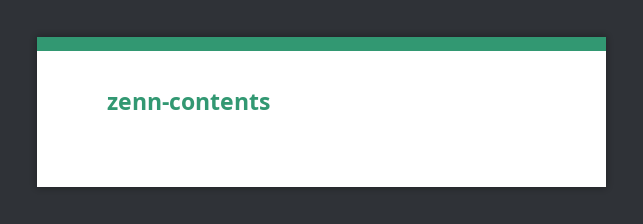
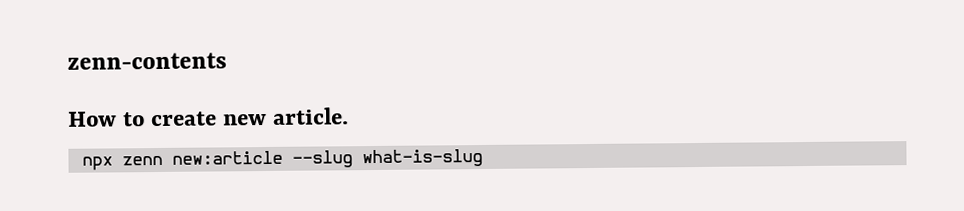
(270, 102) none -> [68,107,349,127] [81,148,483,171] // How to create new article. // npx zenn new:article --slug what-is-slug

